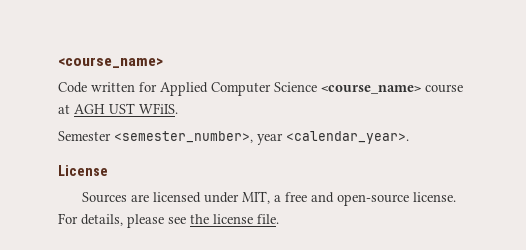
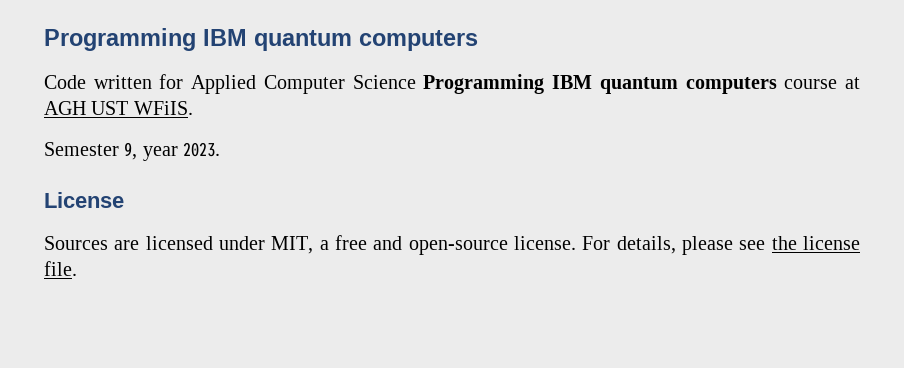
[58,57,163,68] <course_name> -> [44,28,478,51] Programming IBM quantum computers
[321,85,421,94] <course_name> -> [423,74,777,94] Programming IBM quantum computers
[114,131,409,145] <semester_number>, year <calendar_year>. -> [124,142,221,161] 9, year 2023.

